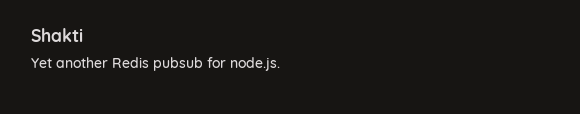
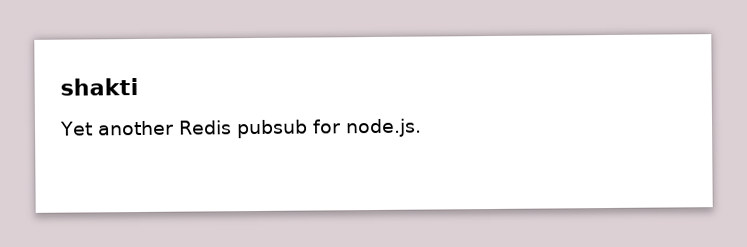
[31,28,83,42] Shakti -> [60,78,139,96] shakti

